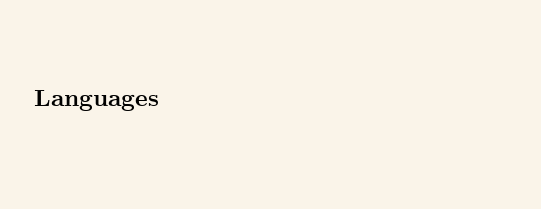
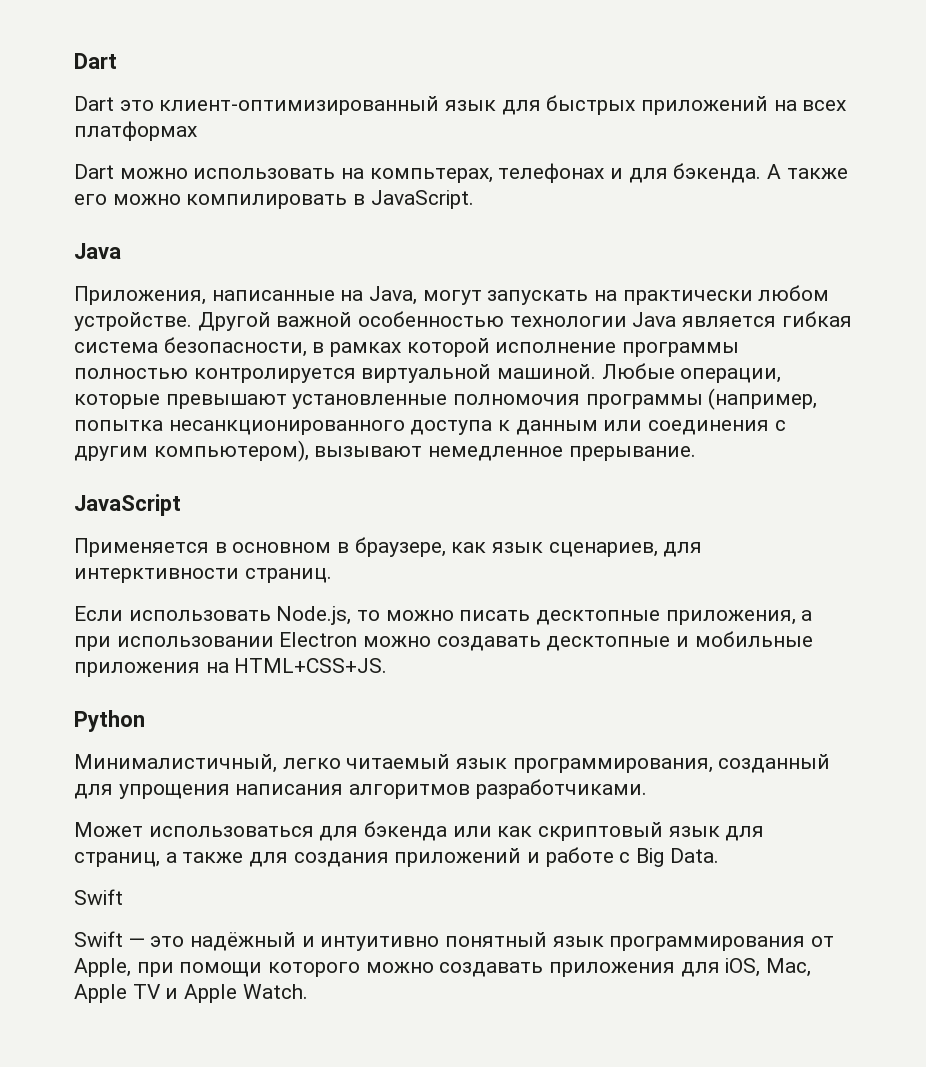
[34,90,159,111] Languages -> [74,53,117,69] [74,95,847,115] [74,121,197,141] [74,163,848,183] [74,190,474,209] [74,243,121,259] [74,285,830,305] [74,311,852,331] [74,337,740,357] [74,363,782,383] [74,388,818,410] [74,420,786,435] [74,440,696,462] [74,494,181,516] [74,537,703,557] [74,568,332,583] [74,606,813,625] [74,631,813,651] [74,658,388,677] [74,710,145,732] [74,754,831,773] [74,779,647,799] [74,821,765,841] [74,847,719,867] [74,889,123,905] [74,931,835,951] [74,958,812,977] [74,984,308,1003] Dart // Dart это клиент-оптимизированный язык для быстрых приложений на всех платформах // Dart можно использовать на компьтерах, телефонах и для бэкенда. А также его можно компилировать в JavaScript. // Java // Приложения, написанные на Java, могут запускать на практически любом устройстве. Другой важной особенностью технологии Java является гибкая система безопасности, в рамках которой исполнение программы полностью контролируется виртуальной машиной. Любые операции, которые превышают установленные полномочия программы (например, попытка несанкционированного доступа к данным или соединения с другим компьютером), вызывают немедленное прерывание. // JavaScript // Применяется в основном в браузере, как язык сценариев, для интерктивности страниц. // Если использовать Node.js, то можно писать десктопные приложения, а при использовании Electron можно создавать десктопные и мобильные приложения на HTML+CSS+JS. // Python // Минималистичный, легко читаемый язык программирования, созданный для упрощения написания алгоритмов разработчиками. // Может использоваться для бэкенда или как скриптовый язык для страниц, а также для создания приложений и работе с Big Data. // Swift // Swift — это надёжный и интуитивно понятный язык программирования от Apple, при помощи которого можно создавать приложения для iOS, Mac, Apple TV и Apple Watch.

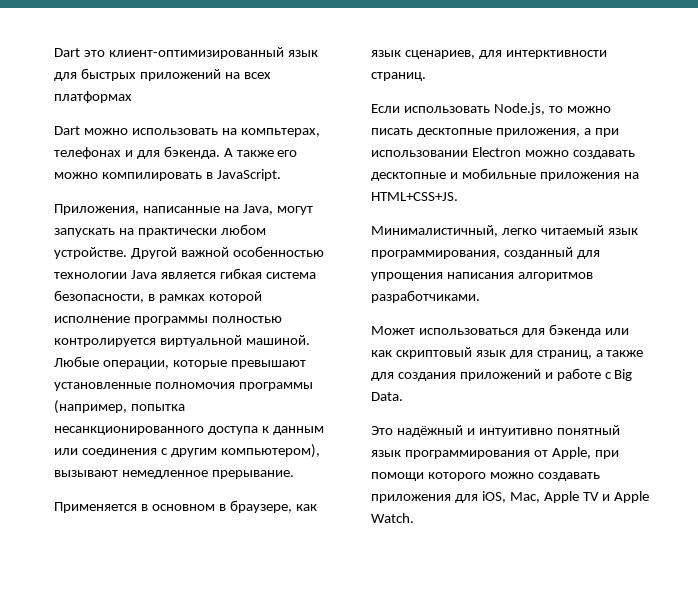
[74,53,117,69] [74,96,114,111] Dart // Dart -> [54,48,80,57] Dart
[74,243,121,259] // Java -> (281, 175) none
[74,494,181,516] // JavaScript -> (294, 474) none
[74,710,145,732] // Python -> (458, 196) none
[74,889,123,905] [74,931,185,947] Swift // Swift — это -> [371,426,393,435] Это

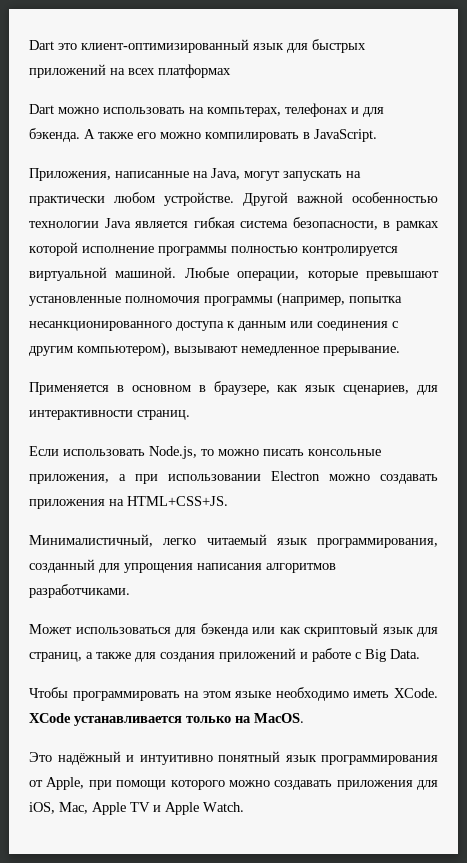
[505,50,607,59] интерктивности -> [29,410,133,420] интерактивности
[416,128,492,137] десктопные -> [308,449,381,456] консольные
[371,168,536,181] десктопные и мобильные -> (438, 479) none
(403, 396) none -> [29,687,438,701] [29,713,304,726] // Чтобы программировать на этом языке необходимо иметь XCode. XCode устанавливается только на MacOS.

